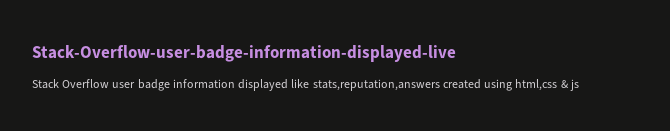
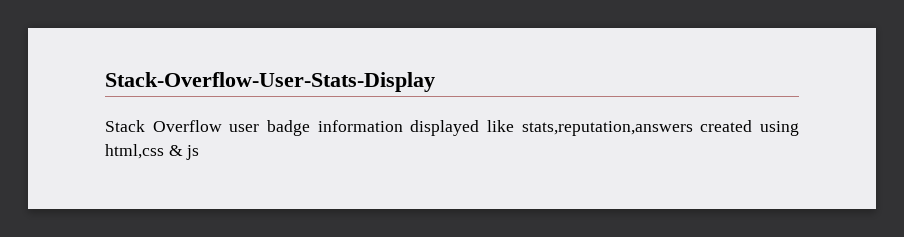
[32,45,456,62] Stack-Overflow-user-badge-information-displayed-live -> [105,72,435,92] Stack-Overflow-User-Stats-Display

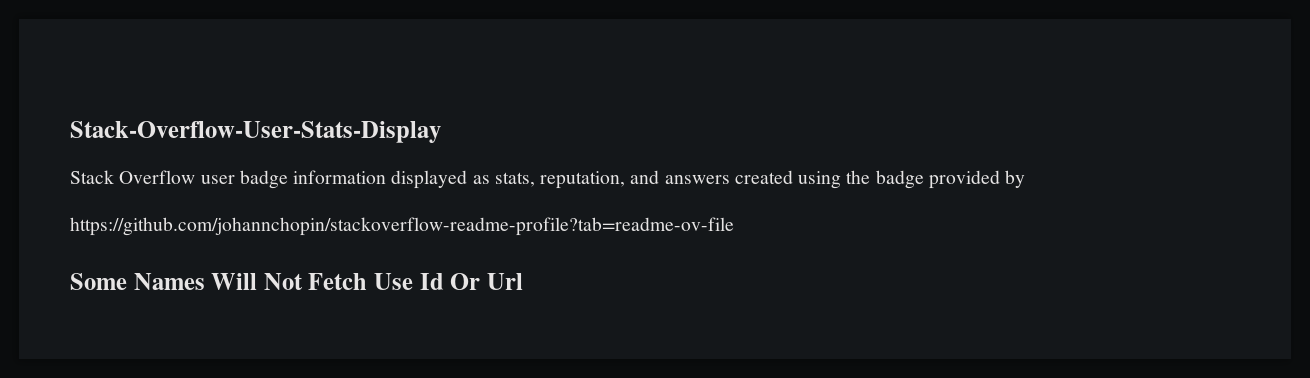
[487,120,799,136] [105,144,200,160] like stats,reputation,answers created using html,css & js -> [472,170,1026,189] [70,217,734,236] [70,273,523,290] as stats, reputation, and answers created using the badge provided by // https://github.com/johannchopin/stackoverflow-readme-profile?tab=readme-ov-file // Some Names Will Not Fetch Use Id Or Url

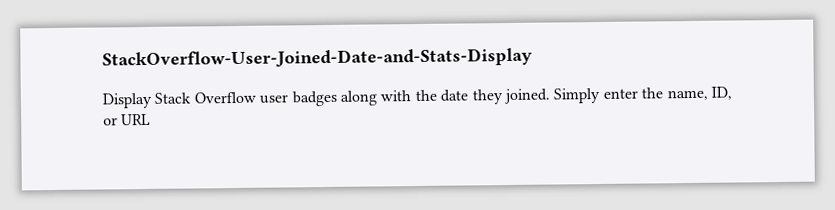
[70,121,441,143] Stack-Overflow-User-Stats-Display // -> [102,47,533,70] [102,92,153,109] StackOverflow-User-Joined-Date-and-Stats-Display // Display
[239,170,1026,189] [70,217,734,236] [70,273,523,290] badge information displayed as stats, reputation, and answers created using the badge provided by // https://github.com/johannchopin/stackoverflow-readme-profile?tab=readme-ov-file // Some Names Will Not Fetch Use Id Or Url -> [291,86,732,107] [103,113,152,126] badges along with the date they joined. Simply enter the name, ID, or URL

